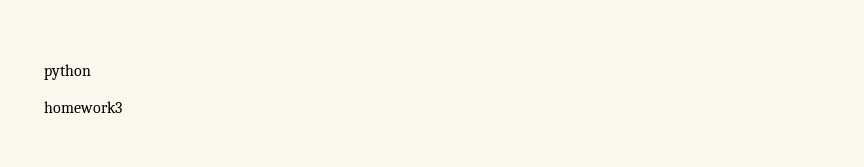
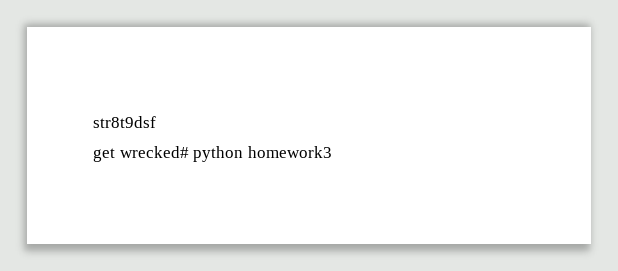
(44, 72) none -> [93,116,156,128] [93,146,189,162] str8t9dsf // get wrecked#
(91, 72) // -> (244, 154) none

